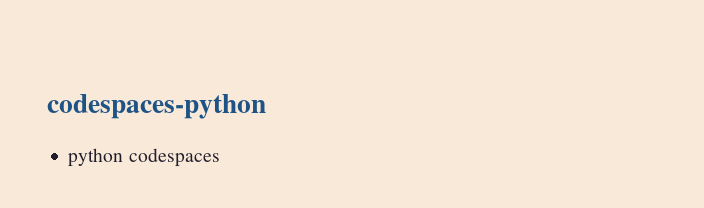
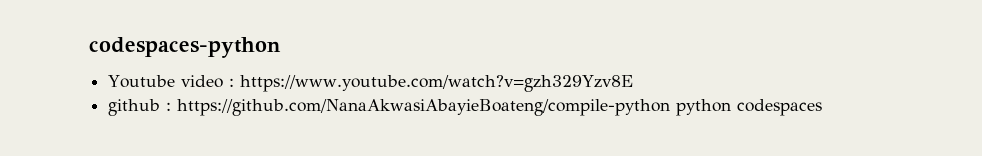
(266, 106) none -> [108,75,634,92] [108,99,671,116] Youtube video : https://www.youtube.com/watch?v=gzh329Yzv8E // github : https://github.com/NanaAkwasiAbayieBoateng/compile-python

